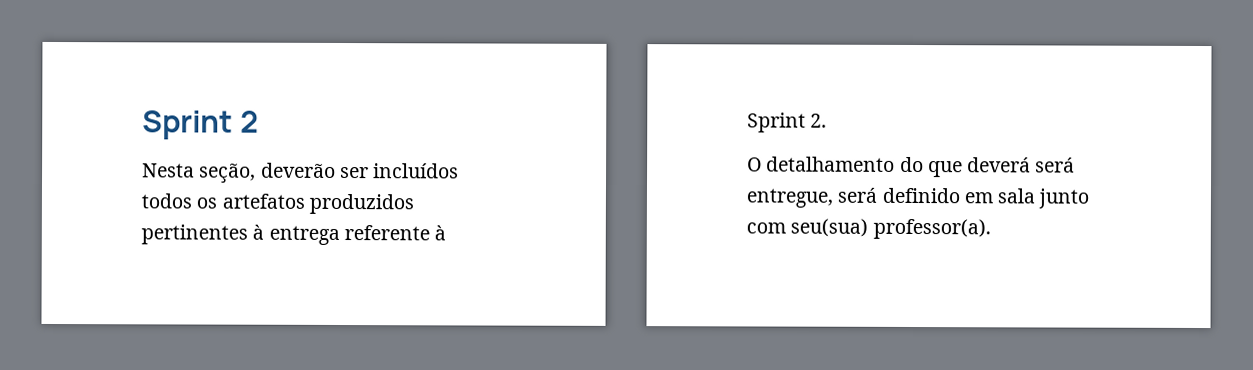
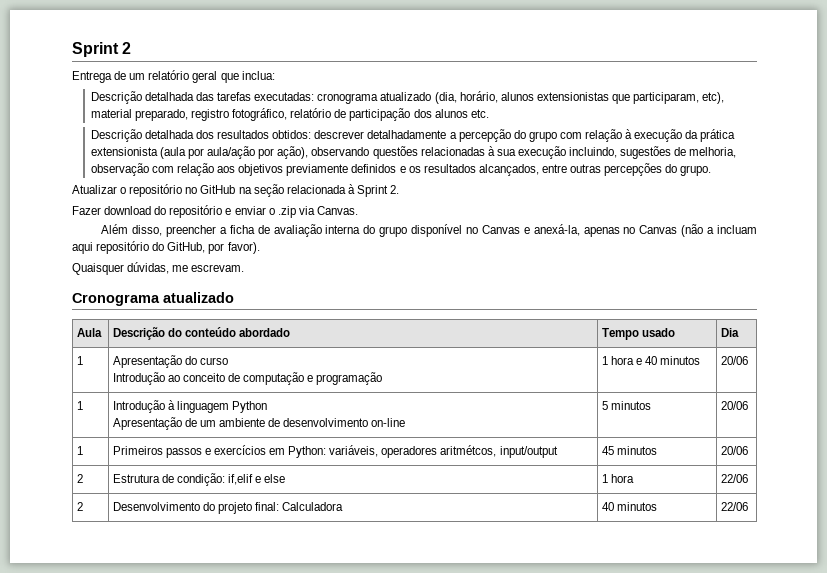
[142,162,460,184] [141,193,414,215] [141,224,447,245] [747,112,828,133] [747,156,1076,178] [746,187,1090,209] [746,218,991,240] Nesta seção, deverão ser incluídos todos os artefatos produzidos pertinentes à entrega referente à Sprint 2. // O detalhamento do que deverá será entregue, será definido em sala junto com seu(sua) professor(a). -> [72,70,275,83] [90,91,725,104] [90,108,489,121] [90,129,736,142] [90,146,737,159] [90,163,712,176] [72,184,400,197] [72,205,358,218] [101,224,758,237] [72,241,260,254] [72,262,245,275] [72,292,234,306] [76,328,102,337] [112,327,290,340] [601,328,675,340] [720,328,739,337] [76,356,83,365] [112,355,228,368] [112,372,383,385] [601,356,701,365] [720,356,748,365] [76,401,83,410] [112,400,267,413] [112,417,406,430] [601,401,651,410] [720,401,748,410] [76,446,83,455] [112,445,558,458] [601,446,657,455] [720,446,748,455] [76,474,83,483] [112,473,286,486] [601,474,634,483] [720,474,748,483] [76,502,83,511] [112,502,344,514] [601,502,657,511] [720,502,748,511] Entrega de um relatório geral que inclua: // Descrição detalhada das tarefas executadas: cronograma atualizado (dia, horário, alunos extensionistas que participaram, etc), material preparado, registro fotográfico, relatório de participação dos alunos etc. // Descrição detalhada dos resultados obtidos: descrever detalhadamente a percepção do grupo com relação à execução da prática extensionista (aula por aula/ação por ação), observando questões relacionadas à sua execução incluindo, sugestões de melhoria, observação com relação aos objetivos previamente definidos e os resultados alcançados, entre outras percepções do grupo. // Atualizar o repositório no GitHub na seção relacionada à Sprint 2. // Fazer download do repositório e enviar o .zip via Canvas. // Além disso, preencher a ficha de avaliação interna do grupo disponível no Canvas e anexá-la, apenas no Canvas (não a incluam aqui repositório do GitHub, por favor). // Quaisquer dúvidas, me escrevam. // Cronograma atualizado // Aula | Descrição do conteúdo abordado | Tempo usado | Dia // 1 | Apresentação do curso // Introdução ao conceito de computação e programação | 1 hora e 40 minutos | 20/06 // 1 | Introdução à linguagem Python // Apresentação de um ambiente de desenvolvimento on-line | 5 minutos | 20/06 // 1 | Primeiros passos e exercícios em Python: variáveis, operadores aritmétcos, input/output | 45 minutos | 20/06 // 2 | Estrutura de condição: if,elif e else | 1 hora | 22/06 // 2 | Desenvolvimento do projeto final: Calculadora | 40 minutos | 22/06

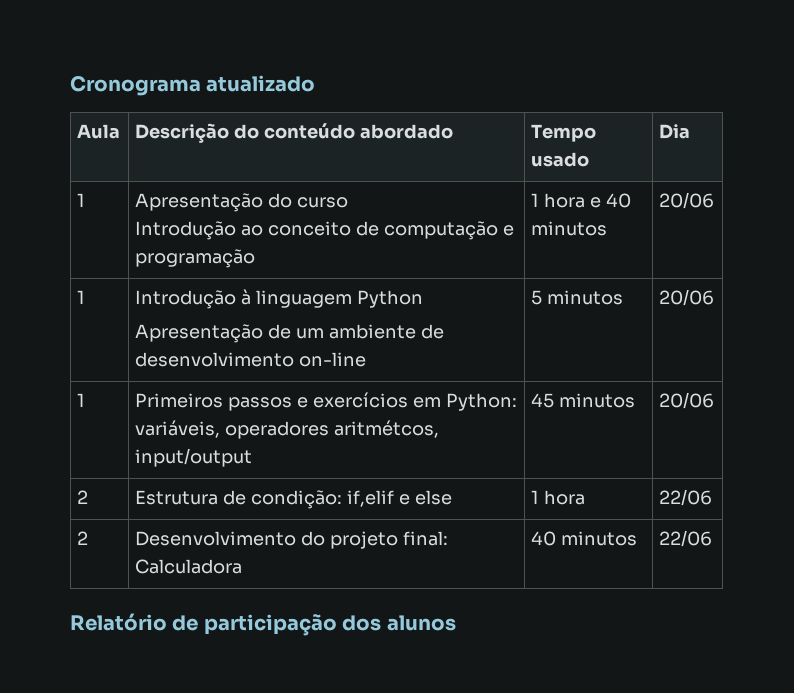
[72,42,132,57] [72,70,275,83] [90,91,725,104] [90,108,489,121] [90,129,736,142] [90,146,737,159] [90,163,712,176] [72,184,400,197] [72,205,358,218] [101,224,758,237] [72,241,260,254] [72,262,245,275] Sprint 2 // Entrega de um relatório geral que inclua: // Descrição detalhada das tarefas executadas: cronograma atualizado (dia, horário, alunos extensionistas que participaram, etc), material preparado, registro fotográfico, relatório de participação dos alunos etc. // Descrição detalhada dos resultados obtidos: descrever detalhadamente a percepção do grupo com relação à execução da prática extensionista (aula por aula/ação por ação), observando questões relacionadas à sua execução incluindo, sugestões de melhoria, observação com relação aos objetivos previamente definidos e os resultados alcançados, entre outras percepções do grupo. // Atualizar o repositório no GitHub na seção relacionada à Sprint 2. // Fazer download do repositório e enviar o .zip via Canvas. // Além disso, preencher a ficha de avaliação interna do grupo disponível no Canvas e anexá-la, apenas no Canvas (não a incluam aqui repositório do GitHub, por favor). // Quaisquer dúvidas, me escrevam. // -> (70, 85) none
(748, 506) none -> [70,613,456,636] // Relatório de participação dos alunos

